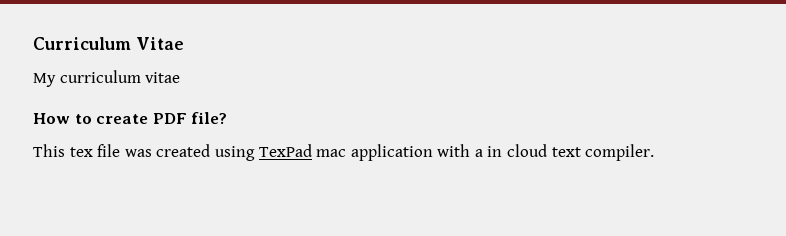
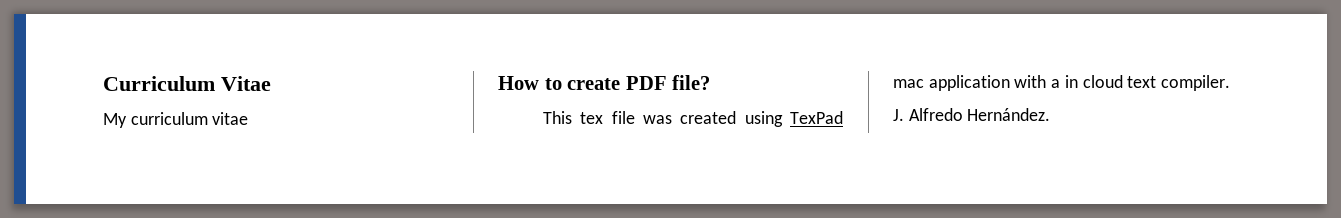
(655, 152) none -> [893,108,1051,121] // J. Alfredo Hernández.

